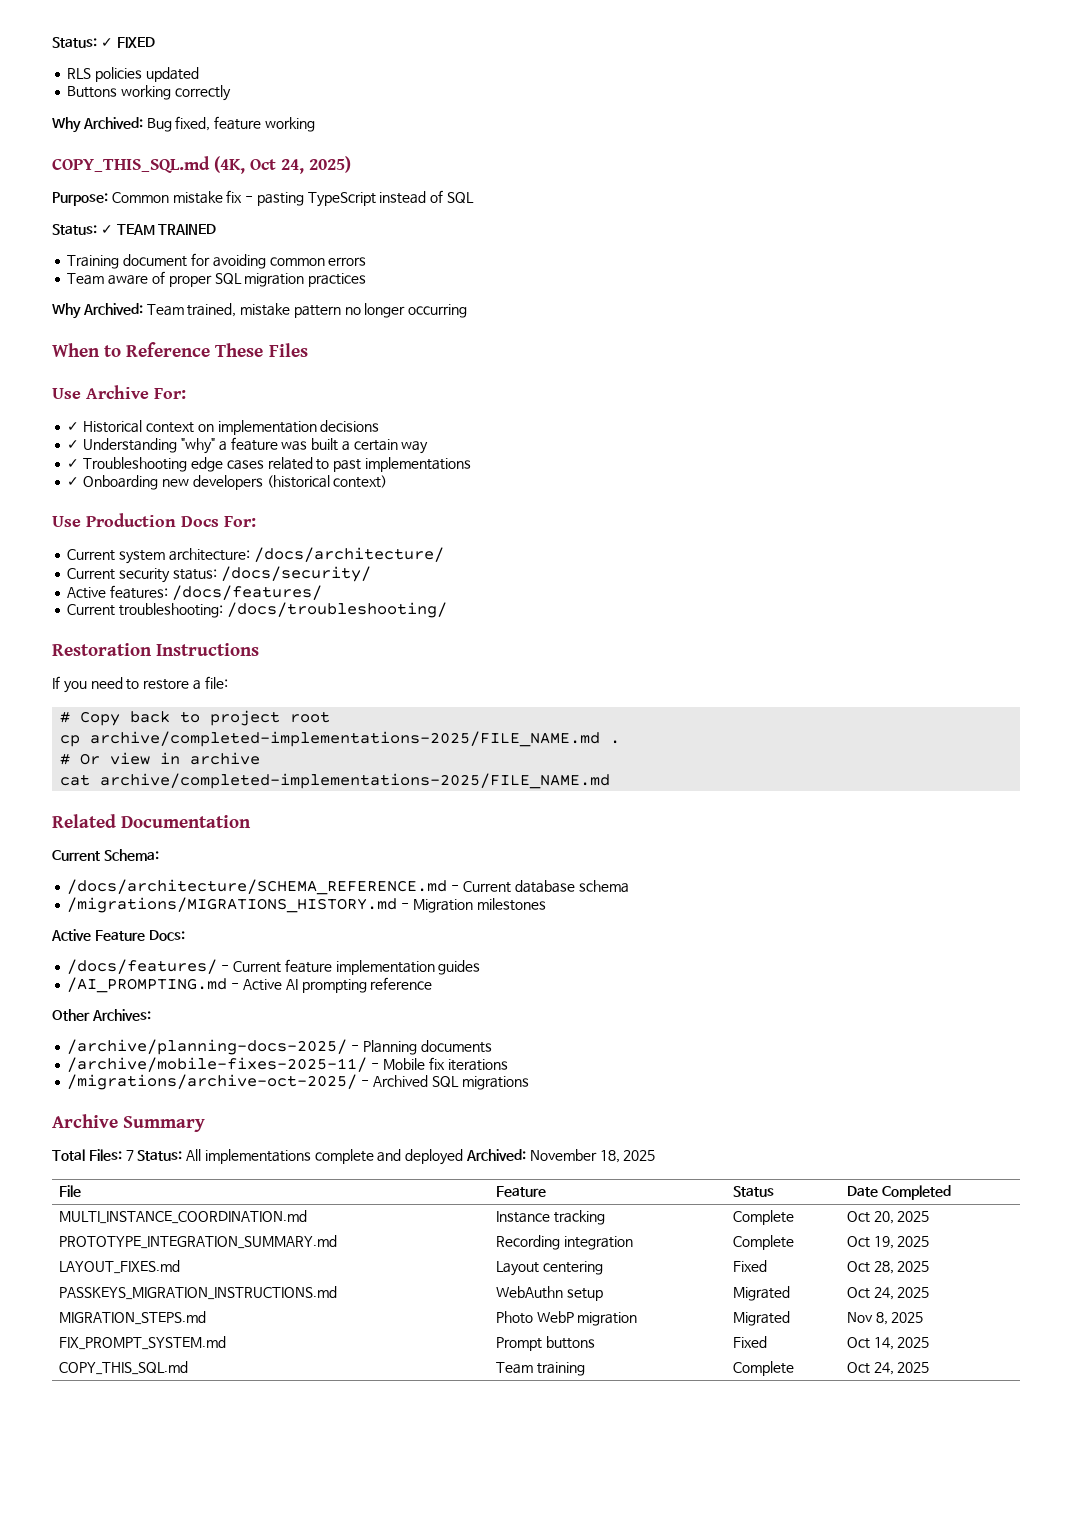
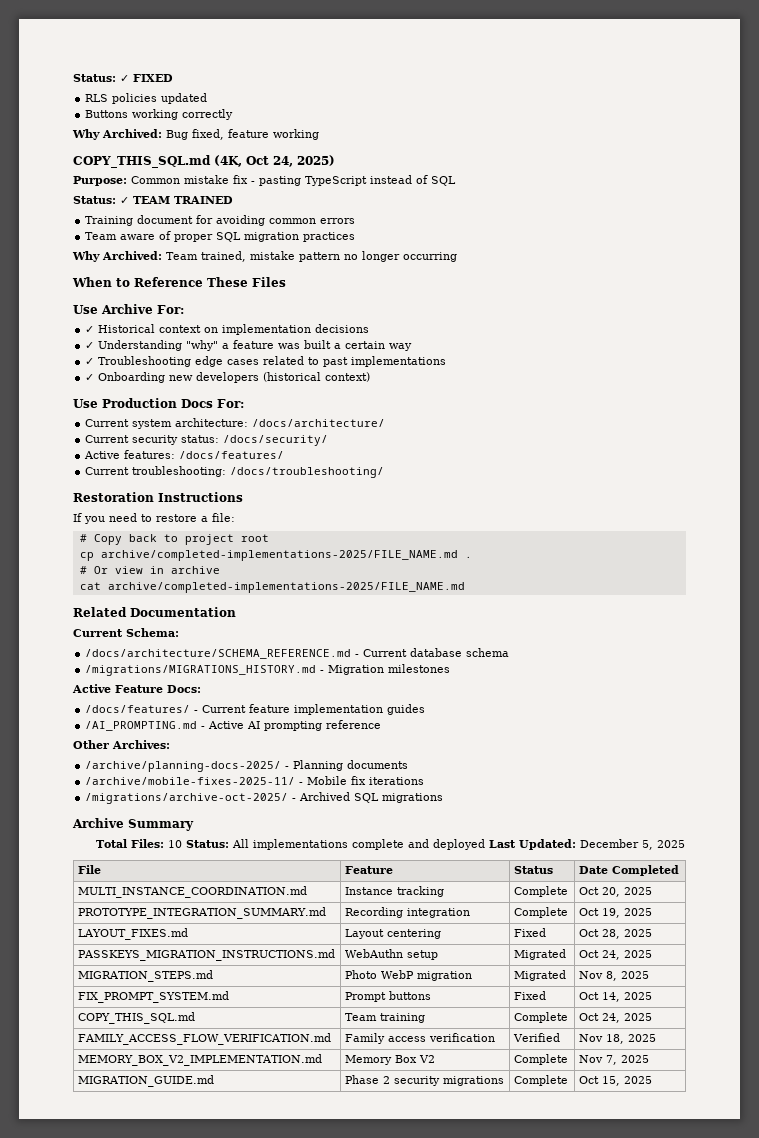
[125,1150,134,1161] 7 -> [168,840,183,848] 10
[466,1149,620,1163] Archived: November 18, -> [489,839,654,850] Last Updated: December 5,
(930, 1367) none -> [77,1033,331,1045] [344,1033,495,1044] [512,1033,560,1042] [578,1034,656,1044] [77,1054,322,1066] [344,1055,435,1065] [513,1054,568,1065] [578,1055,649,1065] [77,1075,214,1087] [344,1075,504,1086] [513,1075,568,1086] [578,1076,652,1086] // FAMILY_ACCESS_FLOW_VERIFICATION.md | Family access verification | Verified | Nov 18, 2025 // MEMORY_BOX_V2_IMPLEMENTATION.md | Memory Box V2 | Complete | Nov 7, 2025 // MIGRATION_GUIDE.md | Phase 2 security migrations | Complete | Oct 15, 2025

